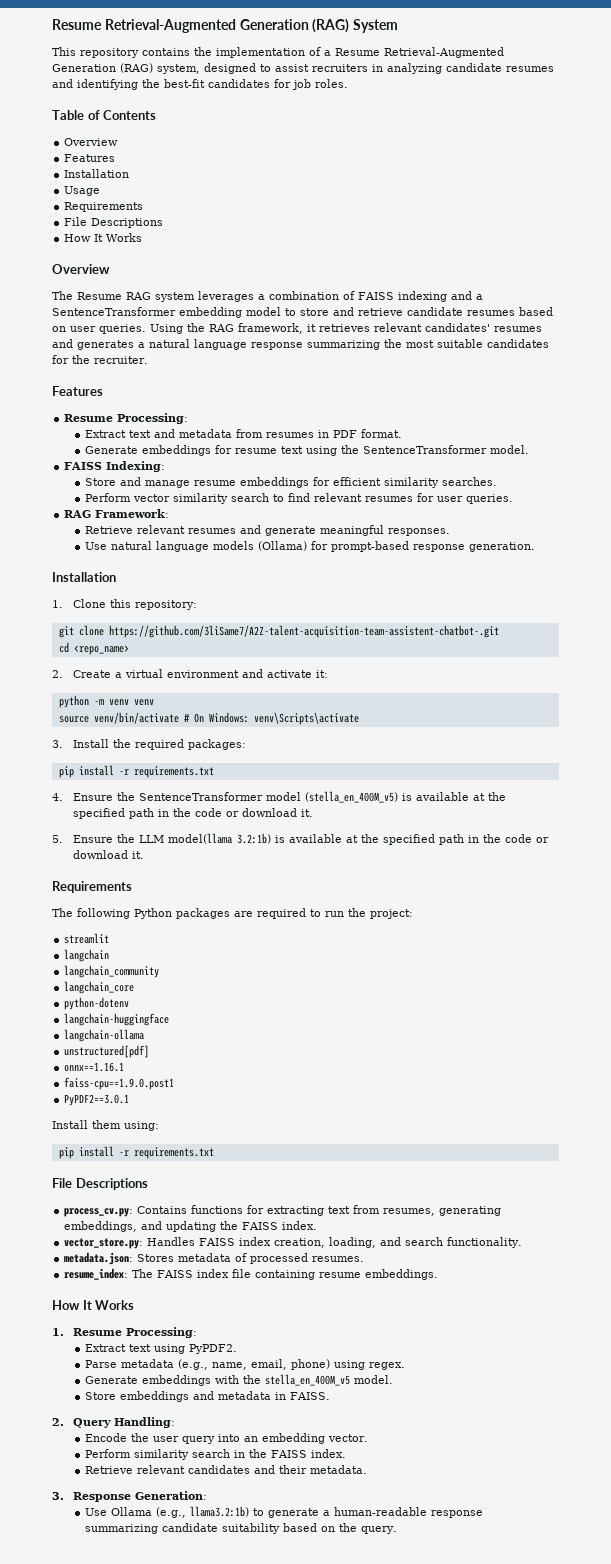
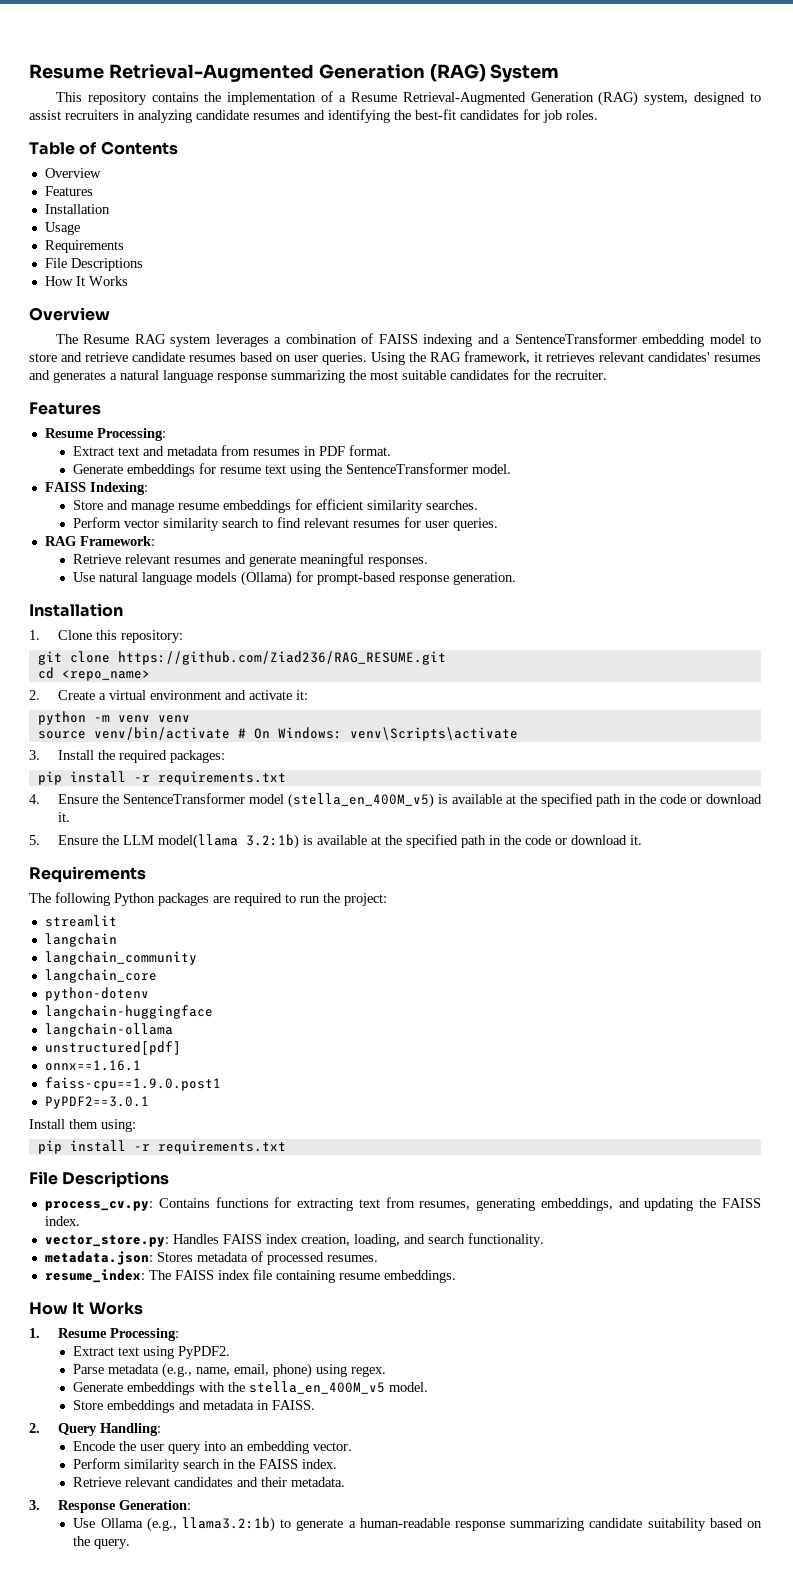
[108,625,499,638] https://github.com/3liSame7/A2Z-talent-acquisition-team-assistent-chatbot-.git -> [117,651,446,665] https://github.com/Ziad236/RAG_RESUME.git

